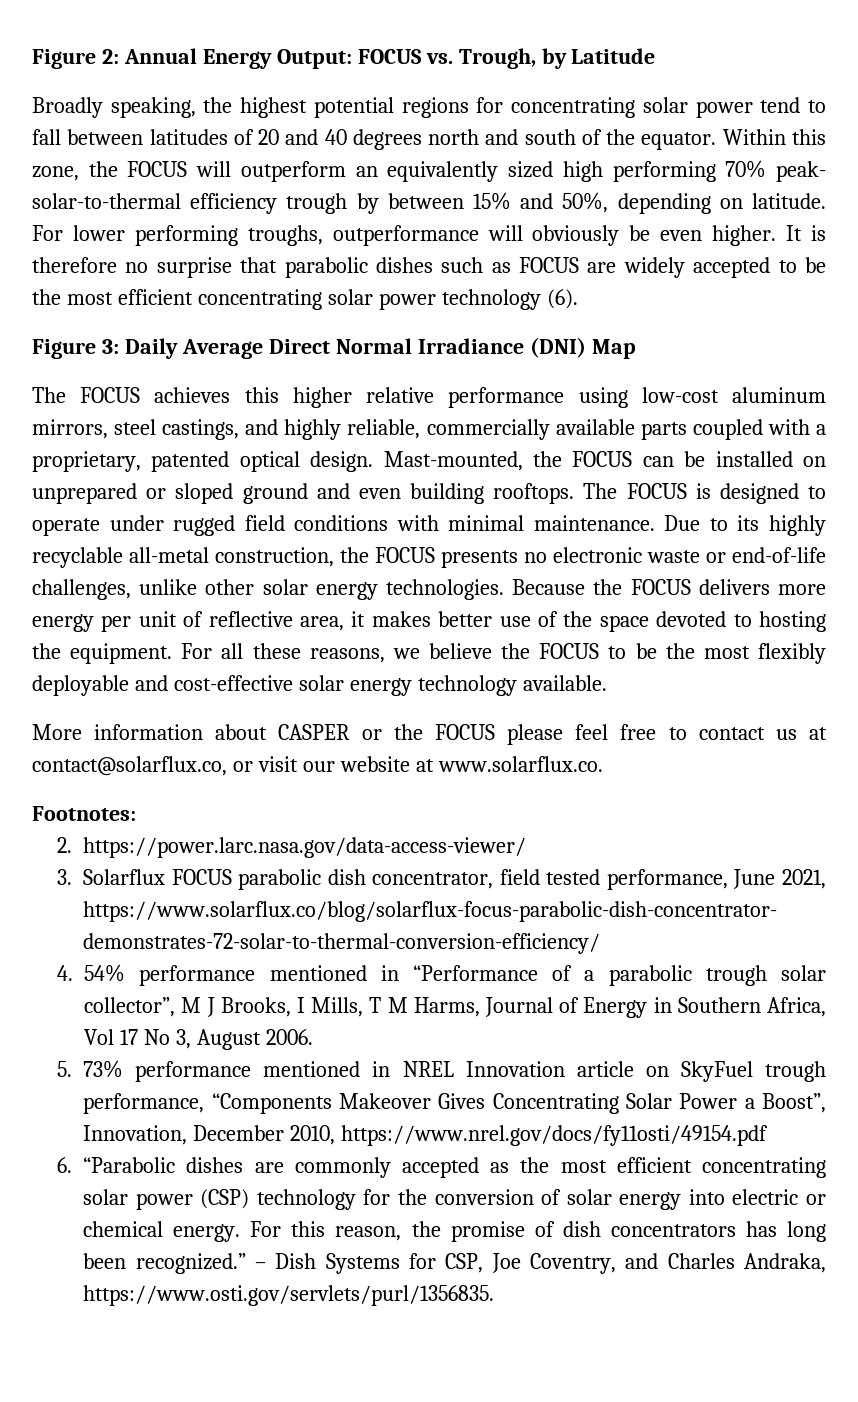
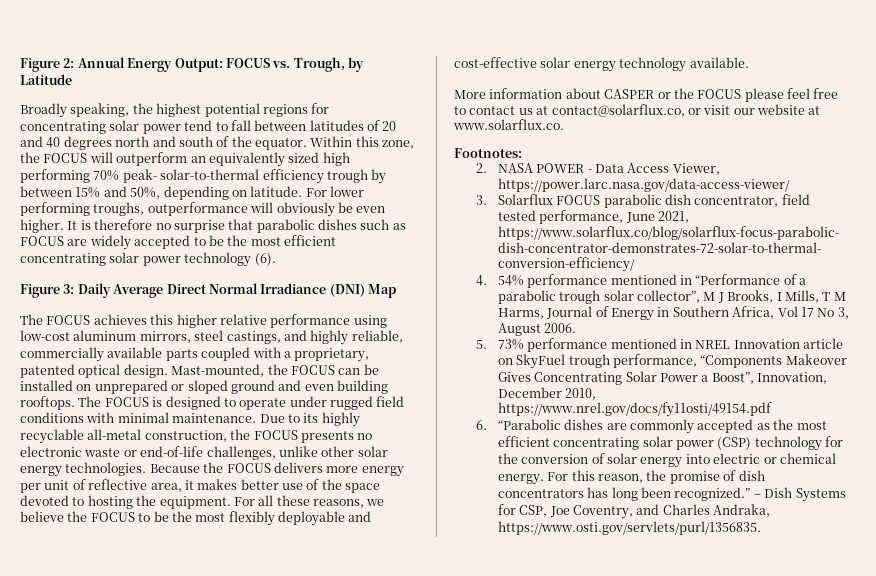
(73, 845) none -> [497,163,720,175] NASA POWER - Data Access Viewer,

